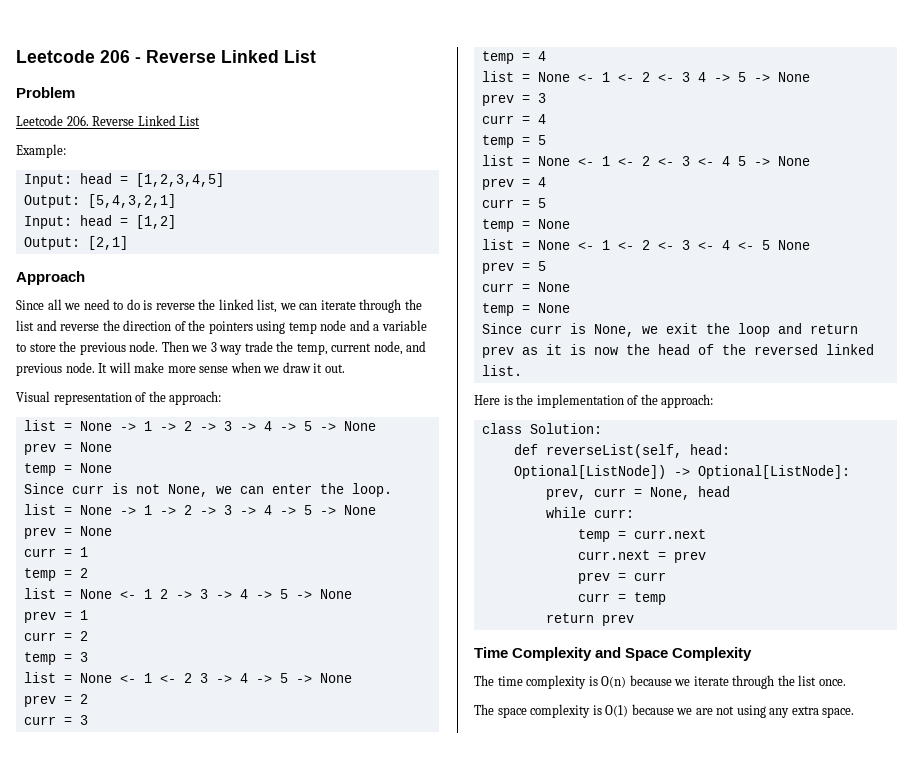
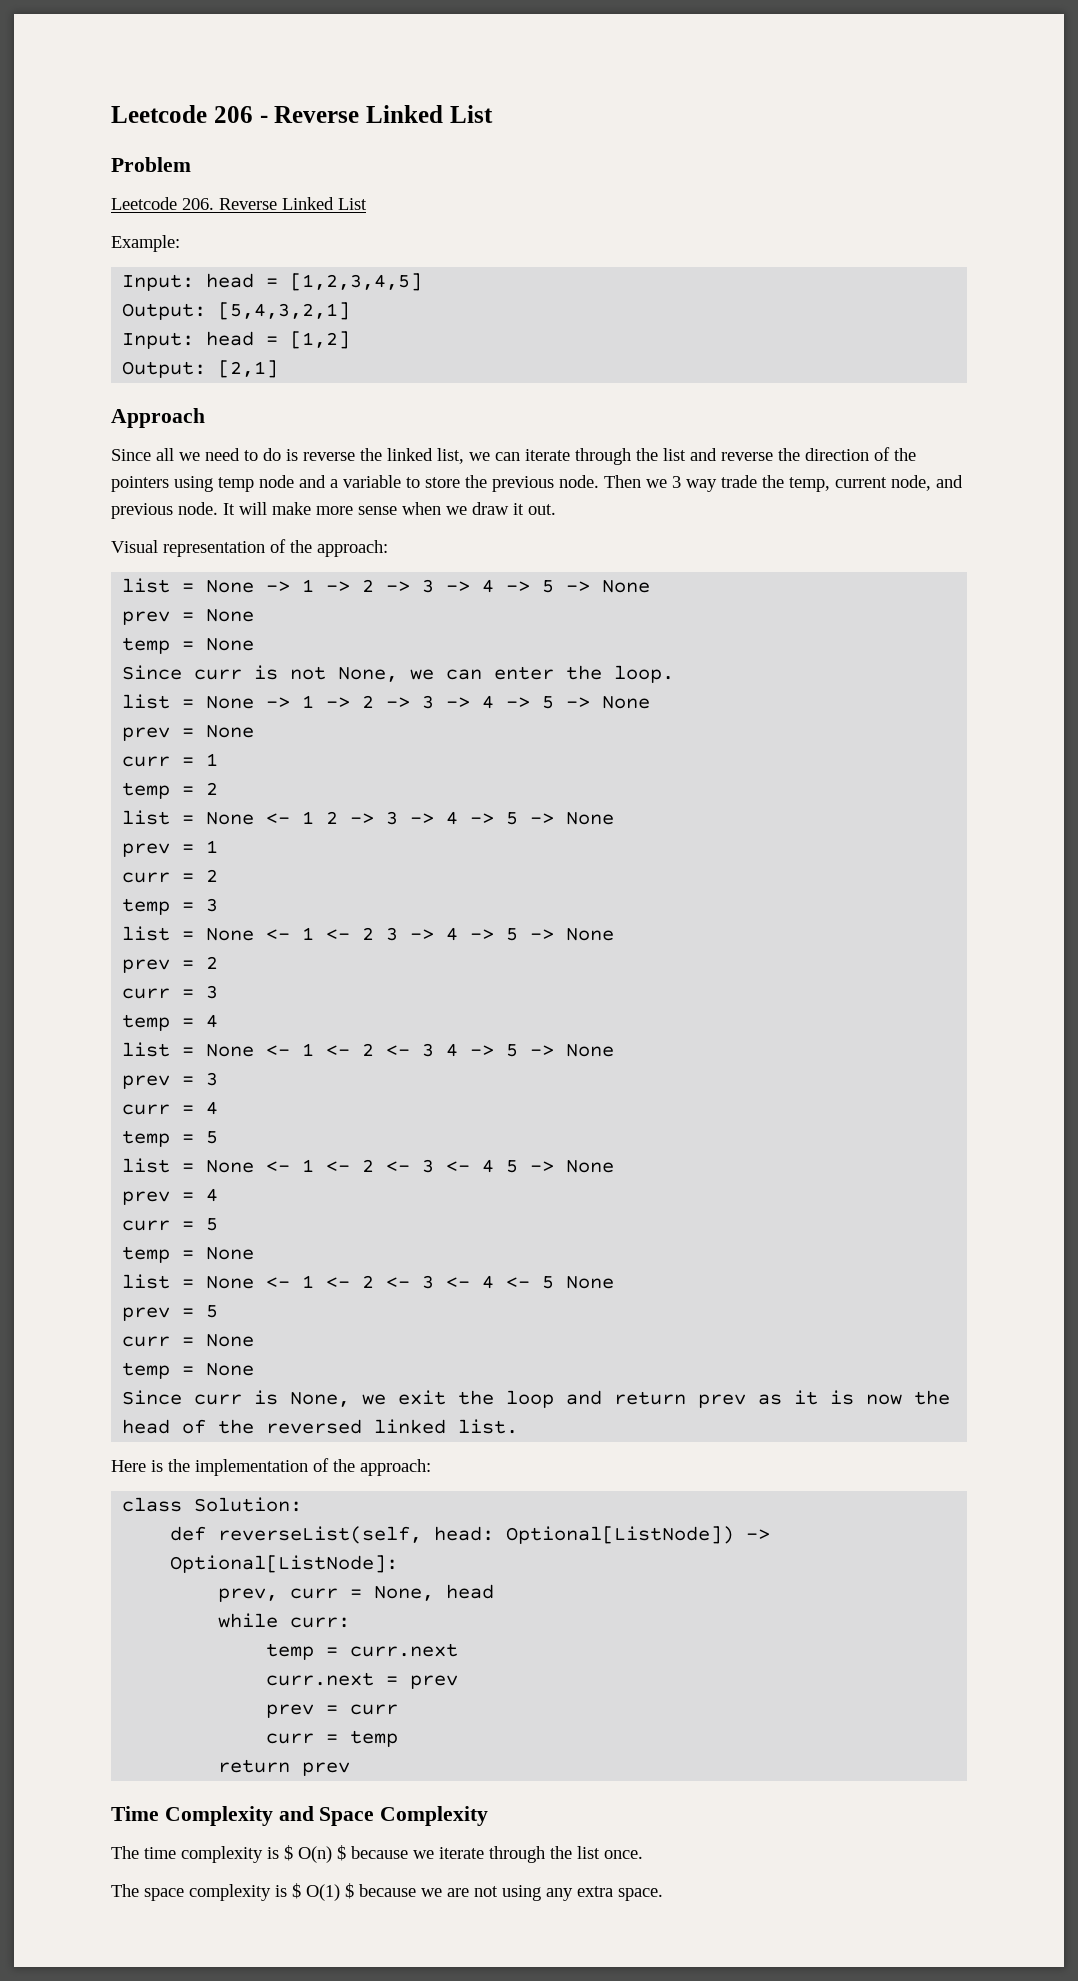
[601,676,627,688] O(n) -> [284,1845,346,1863] $ O(n) $
[605,705,629,717] O(1) -> [292,1883,354,1901] $ O(1) $

